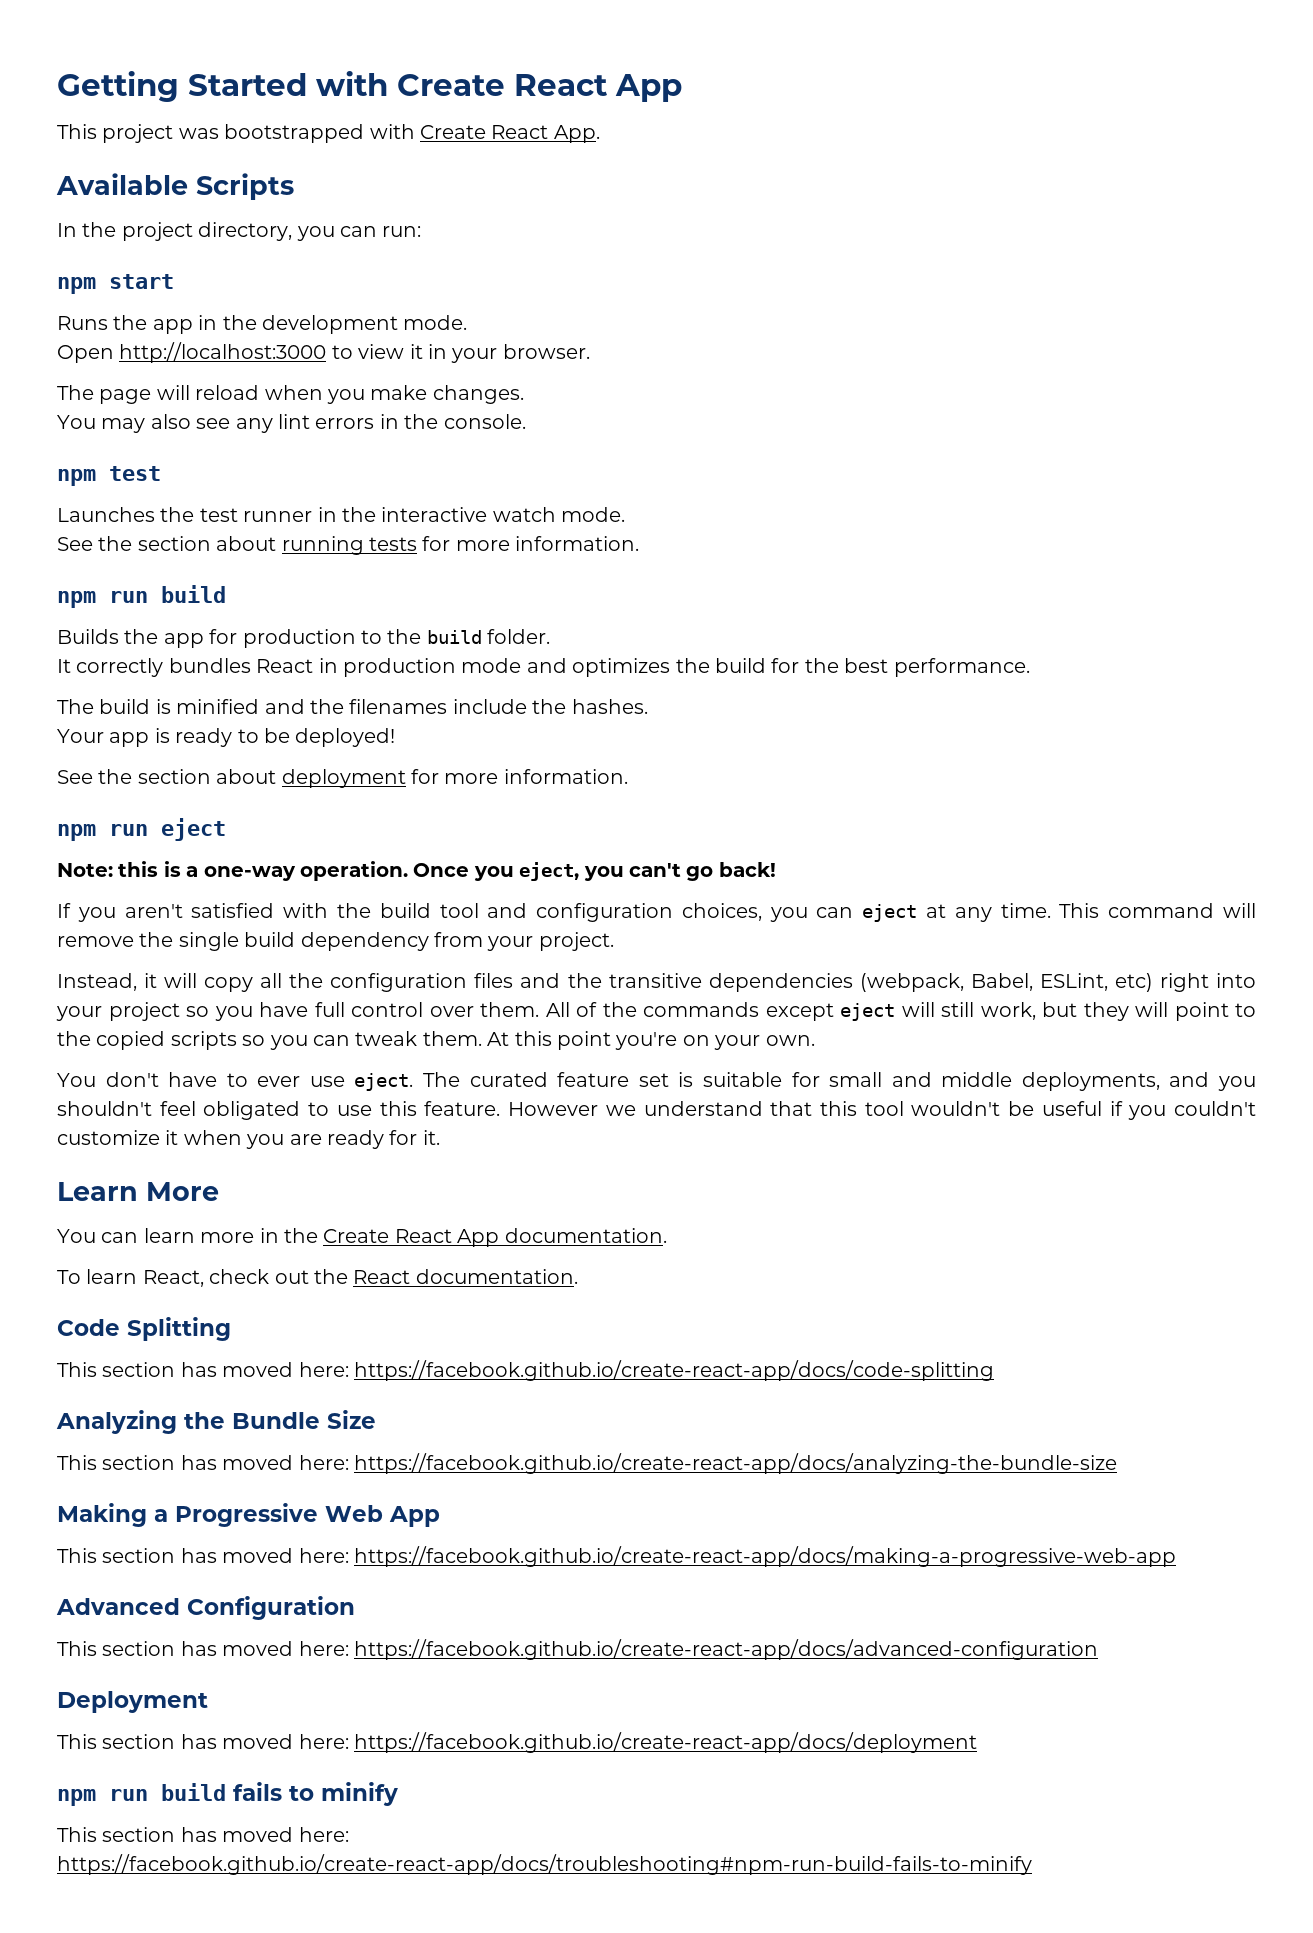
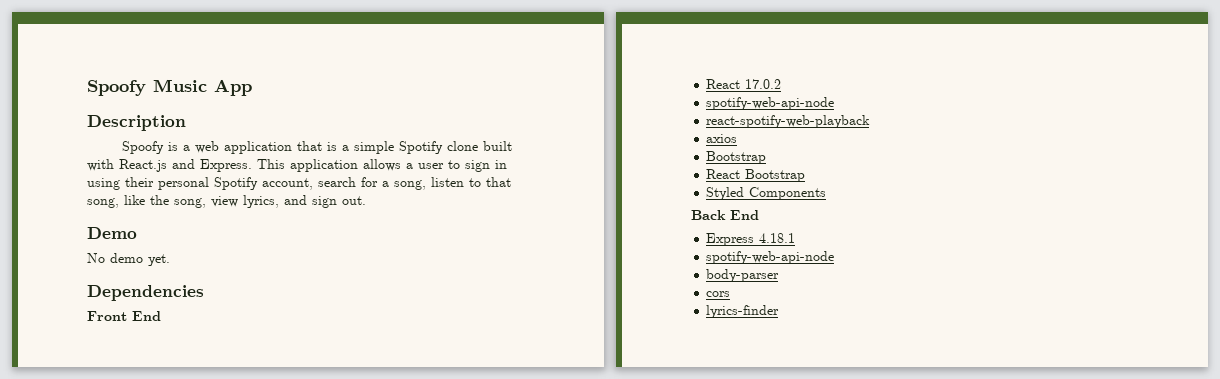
[57,71,682,102] [57,124,600,143] [56,173,294,200] [57,222,422,241] [57,274,174,294] [57,315,468,334] [57,342,590,363] [57,385,524,404] [57,414,526,433] [57,466,161,486] [57,507,626,522] [57,536,640,555] [57,585,226,608] [57,629,551,648] [57,658,1030,677] [57,699,648,714] [57,728,396,747] [57,769,628,788] [57,818,226,841] [57,861,776,881] [57,903,1256,922] [57,932,614,951] [57,973,1256,992] [56,1002,1256,1021] [57,1031,815,1050] [57,1072,1256,1091] [57,1101,1256,1120] [57,1130,440,1149] [57,1182,219,1201] [57,1228,667,1247] [57,1269,578,1287] [57,1317,231,1341] [57,1360,994,1381] [56,1410,376,1434] [57,1453,1117,1474] [57,1503,440,1527] [57,1546,1176,1567] [56,1596,355,1620] [57,1639,1098,1660] [57,1691,208,1713] [57,1732,977,1753] [57,1782,398,1806] [57,1827,349,1842] [57,1854,1032,1875] Getting Started with Create React App // This project was bootstrapped with Create React App. // Available Scripts // In the project directory, you can run: // npm start // Runs the app in the development mode. // Open http://localhost:3000 to view it in your browser. // The page will reload when you make changes. // You may also see any lint errors in the console. // npm test // Launches the test runner in the interactive watch mode. // See the section about running tests for more information. // npm run build // Builds the app for production to the build folder. // It correctly bundles React in production mode and optimizes the build for the best performance. // The build is minified and the filenames include the hashes. // Your app is ready to be deployed! // See the section about deployment for more information. // npm run eject // Note: this is a one-way operation. Once you eject, you can't go back! // If you aren't satisfied with the build tool and configuration choices, you can eject at any time. This command will remove the single build dependency from your project. // Instead, it will copy all the configuration files and the transitive dependencies (webpack, Babel, ESLint, etc) right into your project so you have full control over them. All of the commands except eject will still work, but they will point to the copied scripts so you can tweak them. At this point you're on your own. // You don't have to ever use eject. The curated feature set is suitable for small and middle deployments, and you shouldn't feel obligated to use this feature. However we understand that this tool wouldn't be useful if you couldn't customize it when you are ready for it. // Learn More // You can learn more in the Create React App documentation. // To learn React, check out the React documentation. // Code Splitting // This section has moved here: https://facebook.github.io/create-react-app/docs/code-splitting // Analyzing the Bundle Size // This section has moved here: https://facebook.github.io/create-react-app/docs/analyzing-the-bundle-size // Making a Progressive Web App // This section has moved here: https://facebook.github.io/create-react-app/docs/making-a-progressive-web-app // Advanced Configuration // This section has moved here: https://facebook.github.io/create-react-app/docs/advanced-configuration // Deployment // This section has moved here: https://facebook.github.io/create-react-app/docs/deployment // npm run build fails to minify // This section has moved here: https://facebook.github.io/create-react-app/docs/troubleshooting#npm-run-build-fails-to-minify -> [87,79,252,96] [87,115,186,131] [122,141,513,154] [87,159,507,172] [87,177,511,190] [87,195,366,208] [87,227,137,239] [87,253,170,266] [87,285,204,301] [87,311,161,321] [706,79,782,89] [706,97,835,110] [706,115,871,128] [706,134,738,143] [706,151,767,164] [706,169,806,182] [706,187,827,200] [691,210,759,220] [706,233,796,246] [706,251,835,264] [706,269,780,282] [706,291,731,297] [706,305,780,318] Spoofy Music App // Description // Spoofy is a web application that is a simple Spotify clone built with React.js and Express. This application allows a user to sign in using their personal Spotify account, search for a song, listen to that song, like the song, view lyrics, and sign out. // Demo // No demo yet. // Dependencies // Front End // React 17.0.2 // spotify-web-api-node // react-spotify-web-playback // axios // Bootstrap // React Bootstrap // Styled Components // Back End // Express 4.18.1 // spotify-web-api-node // body-parser // cors // lyrics-finder

